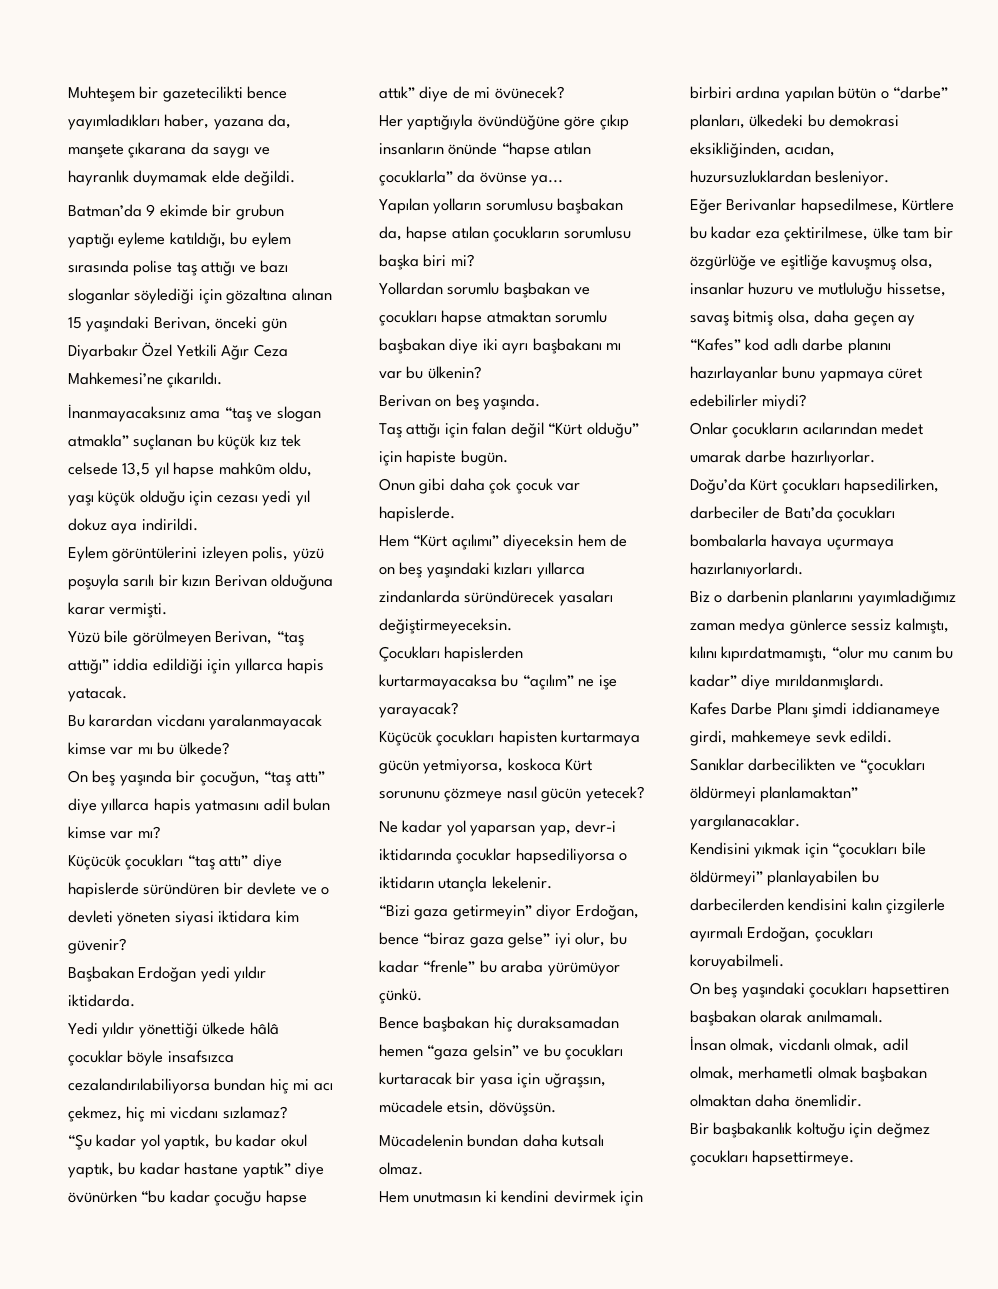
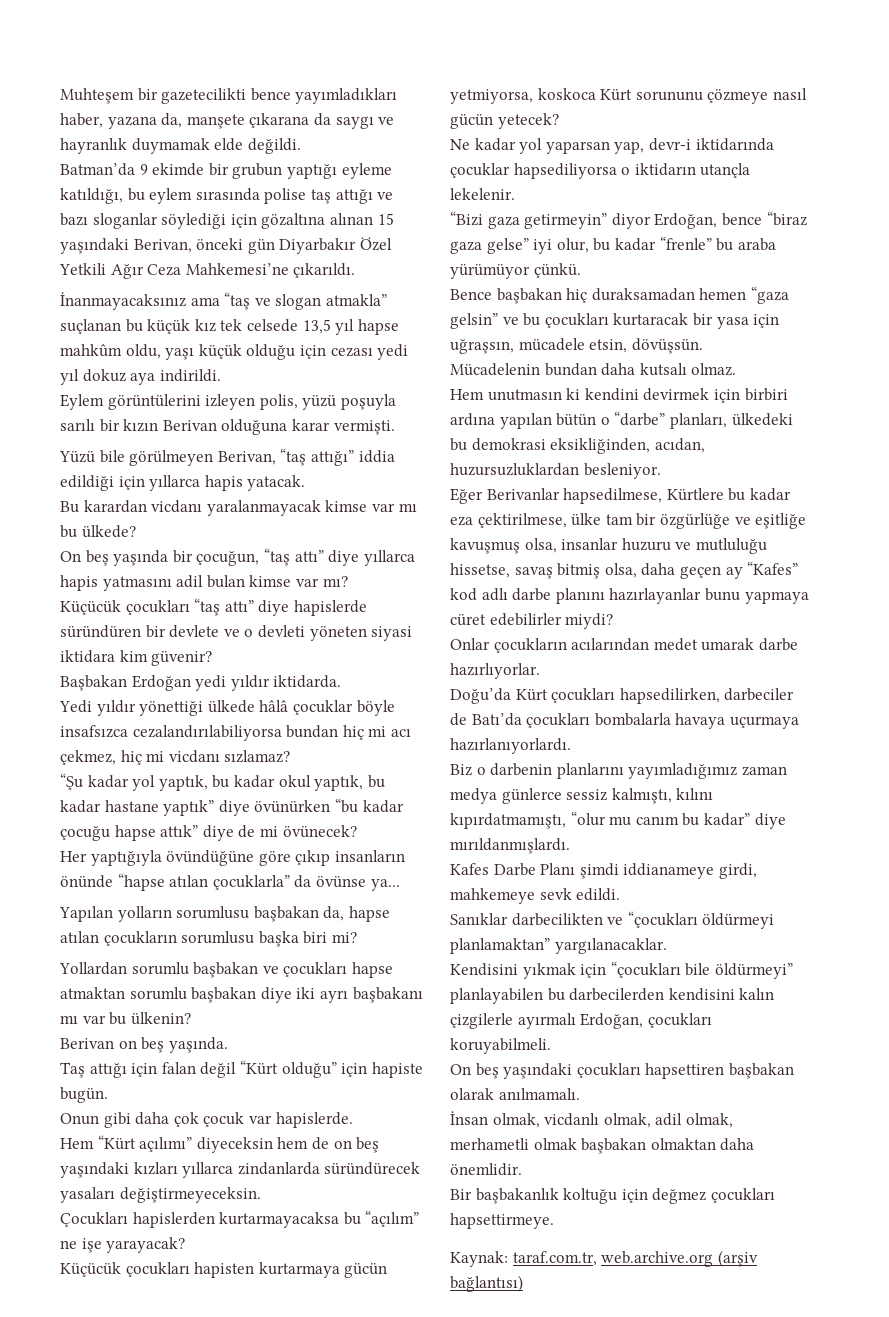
(855, 1158) none -> [450,1250,758,1267] [450,1275,523,1292] // Kaynak: taraf.com.tr, web.archive.org (arşiv bağlantısı)

